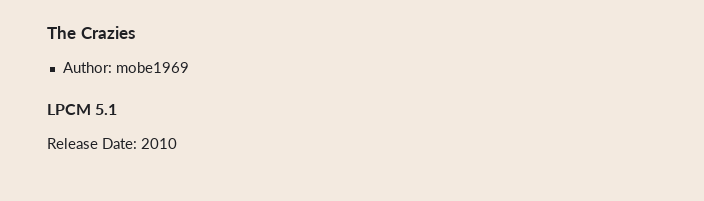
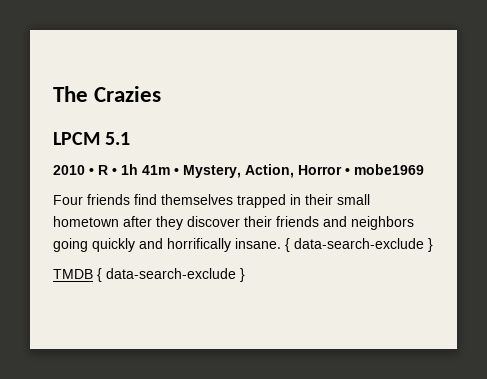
[62,62,189,73] // Author: mobe1969 -> (162, 94) none
[47,138,177,149] Release Date: 2010 -> [53,164,424,178] [53,194,370,208] [53,216,414,230] [53,238,433,252] [53,268,245,282] 2010 • R • 1h 41m • Mystery, Action, Horror • mobe1969 // Four friends find themselves trapped in their small hometown after they discover their friends and neighbors going quickly and horrifically insane. { data-search-exclude } // TMDB { data-search-exclude }

